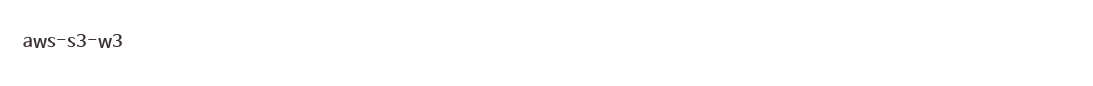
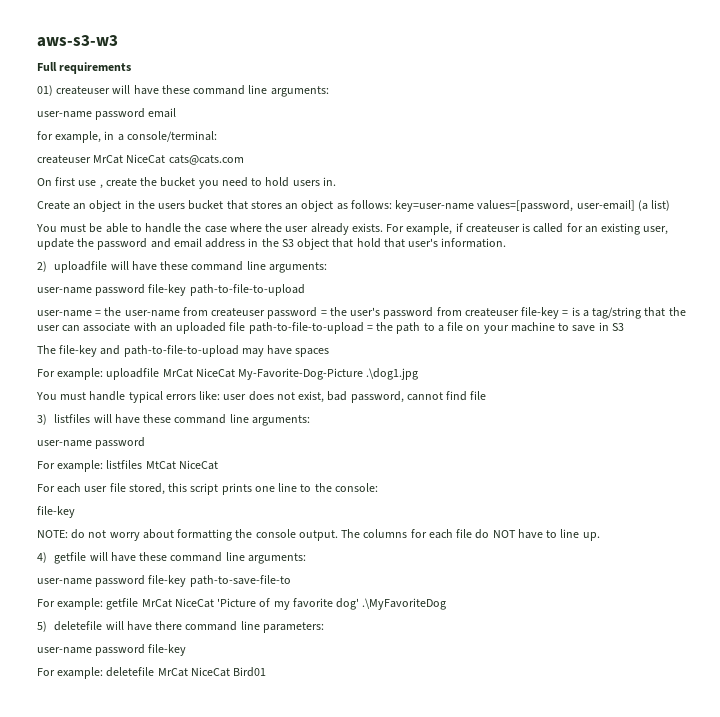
(123, 41) none -> [37,62,132,74] [37,85,329,97] [37,108,177,120] [37,131,217,143] [37,154,244,165] [37,177,336,189] [37,200,671,212] [36,223,669,235] [37,238,507,250] [37,261,327,273] [37,284,305,296] [37,307,686,319] [37,322,624,334] [37,345,330,357] [37,368,419,380] [36,391,487,403] [37,414,310,426] [37,437,146,449] [37,460,218,472] [37,483,378,495] [37,506,75,518] [37,529,600,541] [37,552,306,564] [37,575,291,587] [37,598,447,610] [37,621,324,633] [37,644,187,656] [37,667,267,679] // Full requirements // 01) createuser will have these command line arguments: // user-name password email // for example, in a console/terminal: // createuser MrCat NiceCat cats@cats.com // On first use , create the bucket you need to hold users in. // Create an object in the users bucket that stores an object as follows: key=user-name values=[password, user-email] (a list) // You must be able to handle the case where the user already exists. For example, if createuser is called for an existing user, update the password and email address in the S3 object that hold that user's information. // 2) uploadfile will have these command line arguments: // user-name password file-key path-to-file-to-upload // user-name = the user-name from createuser password = the user's password from createuser file-key = is a tag/string that the user can associate with an uploaded file path-to-file-to-upload = the path to a file on your machine to save in S3 // The file-key and path-to-file-to-upload may have spaces // For example: uploadfile MrCat NiceCat My-Favorite-Dog-Picture .\dog1.jpg // You must handle typical errors like: user does not exist, bad password, cannot find file // 3) listfiles will have these command line arguments: // user-name password // For example: listfiles MtCat NiceCat // For each user file stored, this script prints one line to the console: // file-key // NOTE: do not worry about formatting the console output. The columns for each file do NOT have to line up. // 4) getfile will have these command line arguments: // user-name password file-key path-to-save-file-to // For example: getfile MrCat NiceCat 'Picture of my favorite dog' .\MyFavoriteDog // 5) deletefile will have there command line parameters: // user-name password file-key // For example: deletefile MrCat NiceCat Bird01

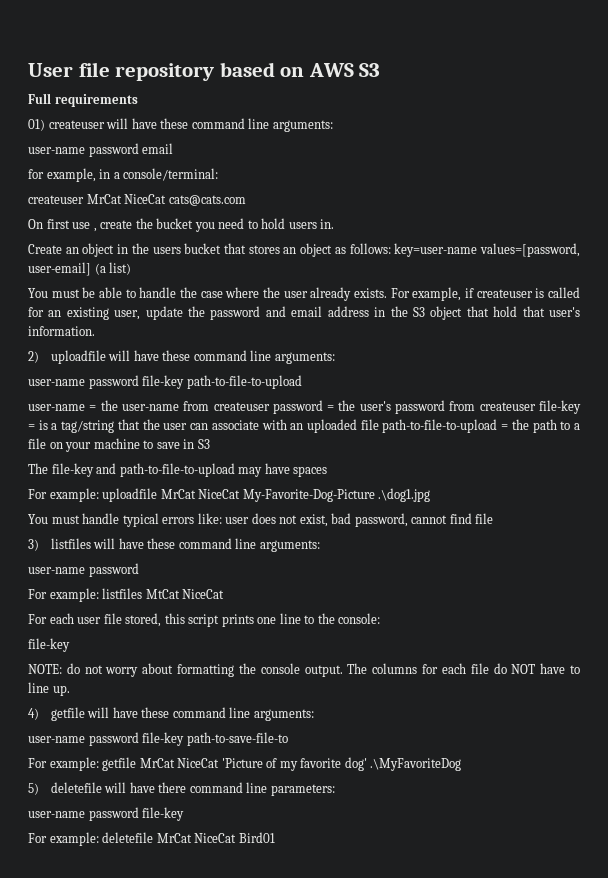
[37,35,118,47] aws-s3-w3 -> [28,62,381,81] User file repository based on AWS S3

